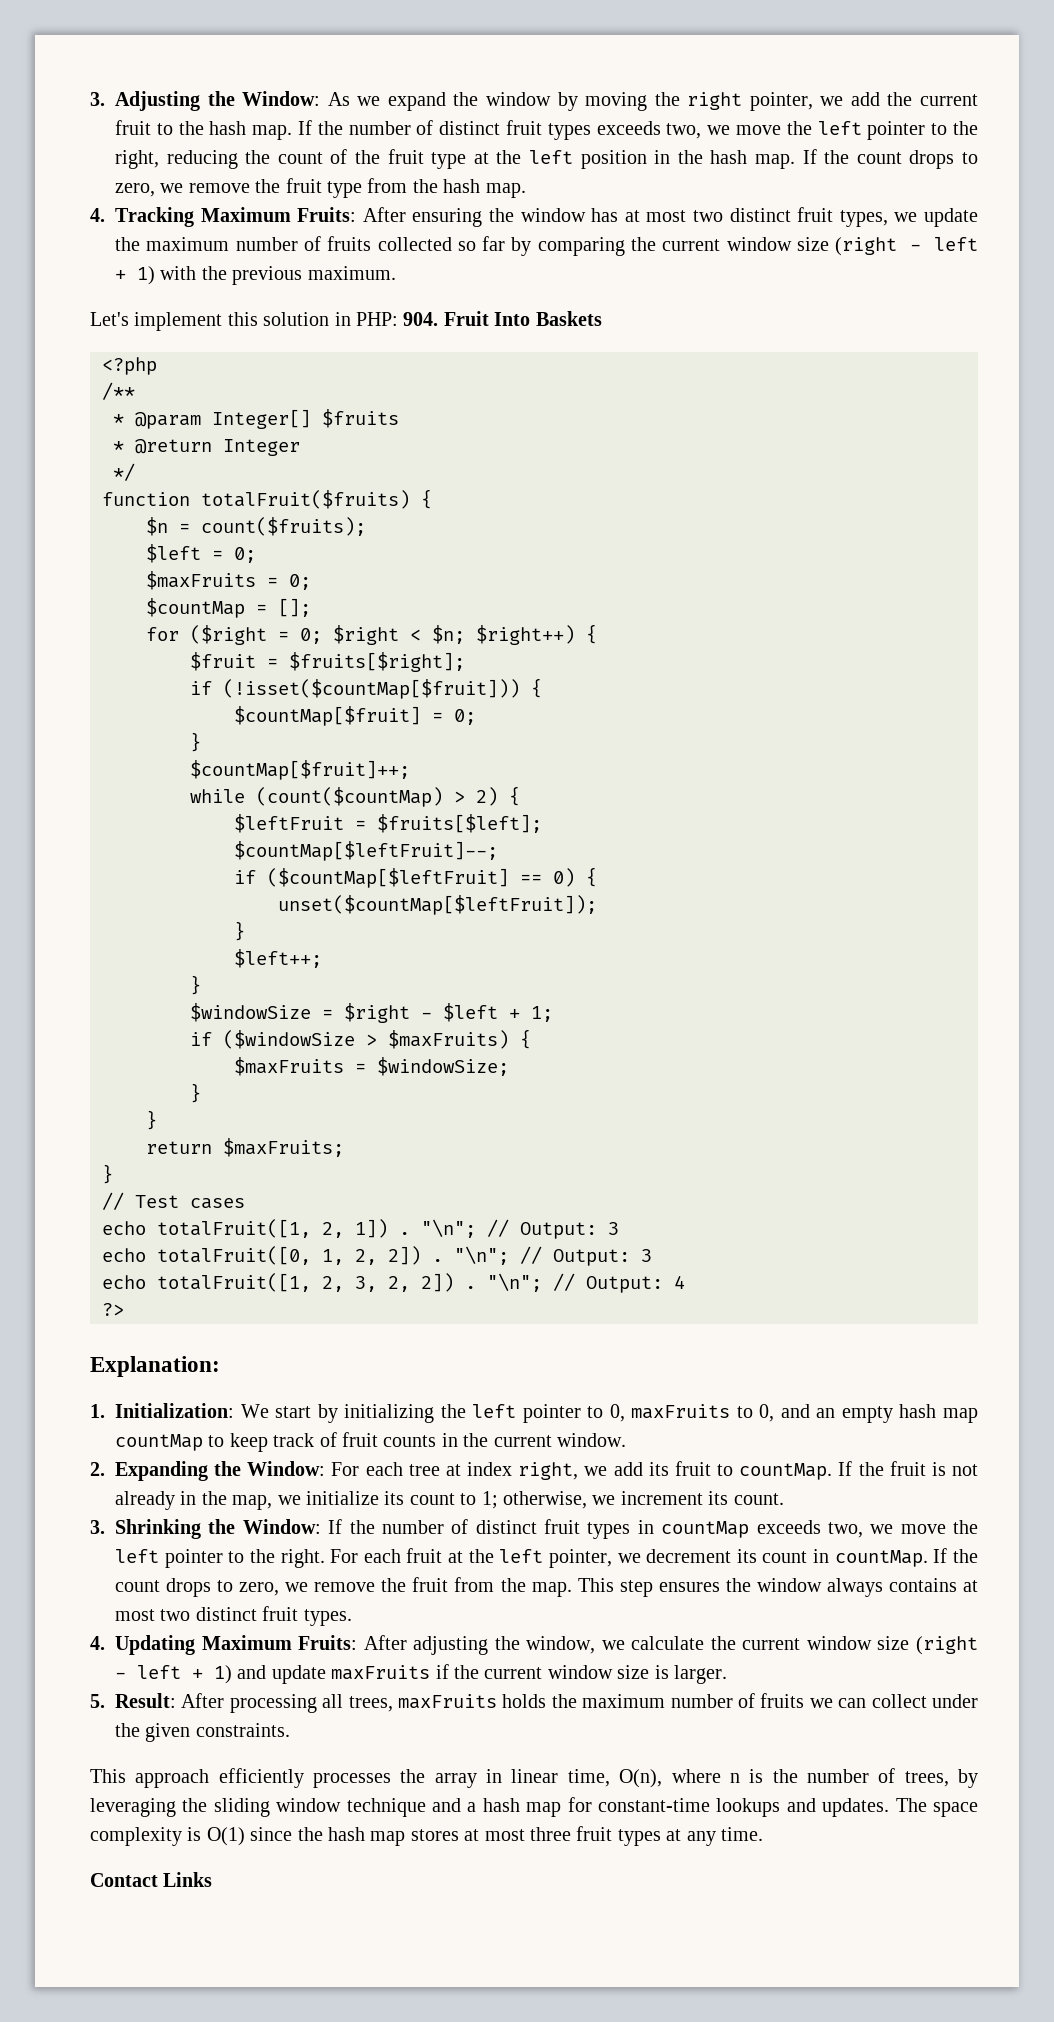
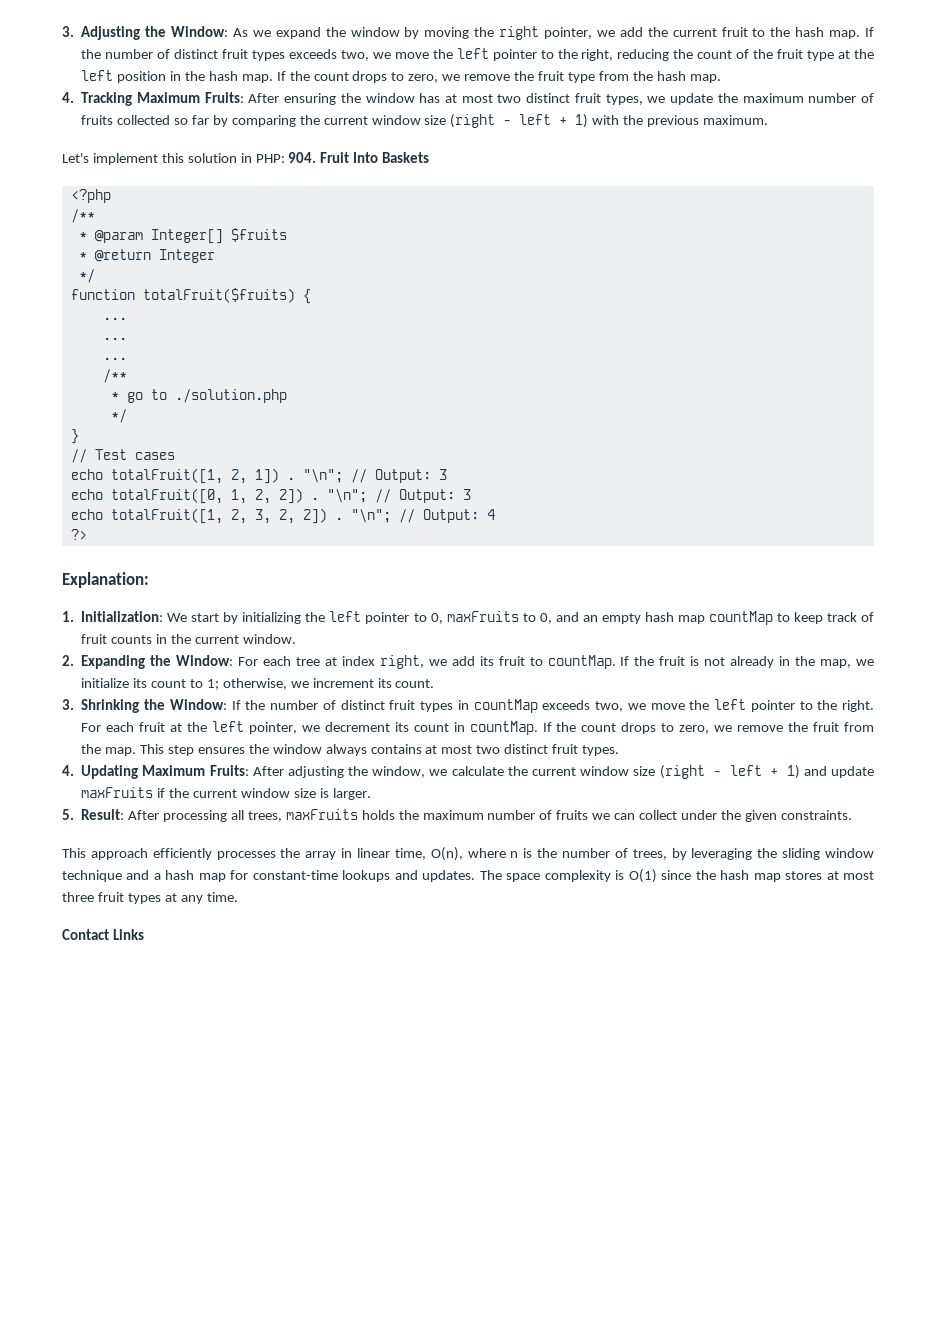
[146,517,366,536] [146,544,256,563] [146,571,311,590] [146,598,311,618] [146,624,597,645] [190,652,465,672] [190,678,542,699] [234,706,476,726] [190,732,201,752] [190,760,410,780] [190,786,520,807] [234,814,542,833] [234,841,498,861] [234,867,597,888] [278,895,597,915] [234,921,245,941] [234,949,322,968] [190,975,201,995] [190,1003,553,1023] [190,1029,531,1049] [234,1057,509,1076] [190,1083,201,1103] [146,1110,157,1130] [146,1138,344,1157] $n = count($fruits); // $left = 0; // $maxFruits = 0; // $countMap = []; // for ($right = 0; $right < $n; $right++) { // $fruit = $fruits[$right]; // if (!isset($countMap[$fruit])) { // $countMap[$fruit] = 0; // } // $countMap[$fruit]++; // while (count($countMap) > 2) { // $leftFruit = $fruits[$left]; // $countMap[$leftFruit]--; // if ($countMap[$leftFruit] == 0) { // unset($countMap[$leftFruit]); // } // $left++; // } // $windowSize = $right - $left + 1; // if ($windowSize > $maxFruits) { // $maxFruits = $windowSize; // } // } // return $maxFruits; -> [102,317,127,320] [102,337,127,340] [102,357,127,360] [102,369,127,383] [110,389,287,403] [110,409,127,423] ... // ... // ... // /** // * go to ./solution.php // */

